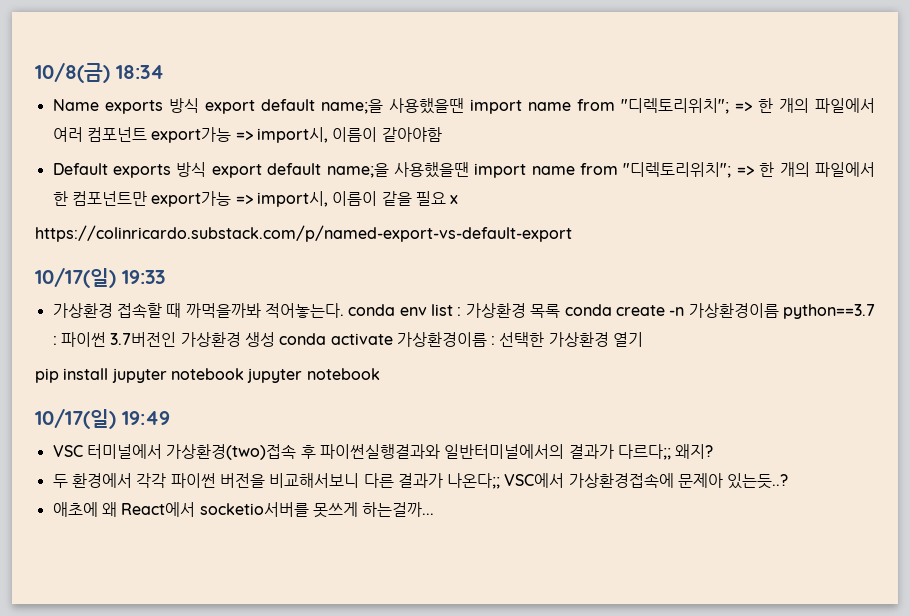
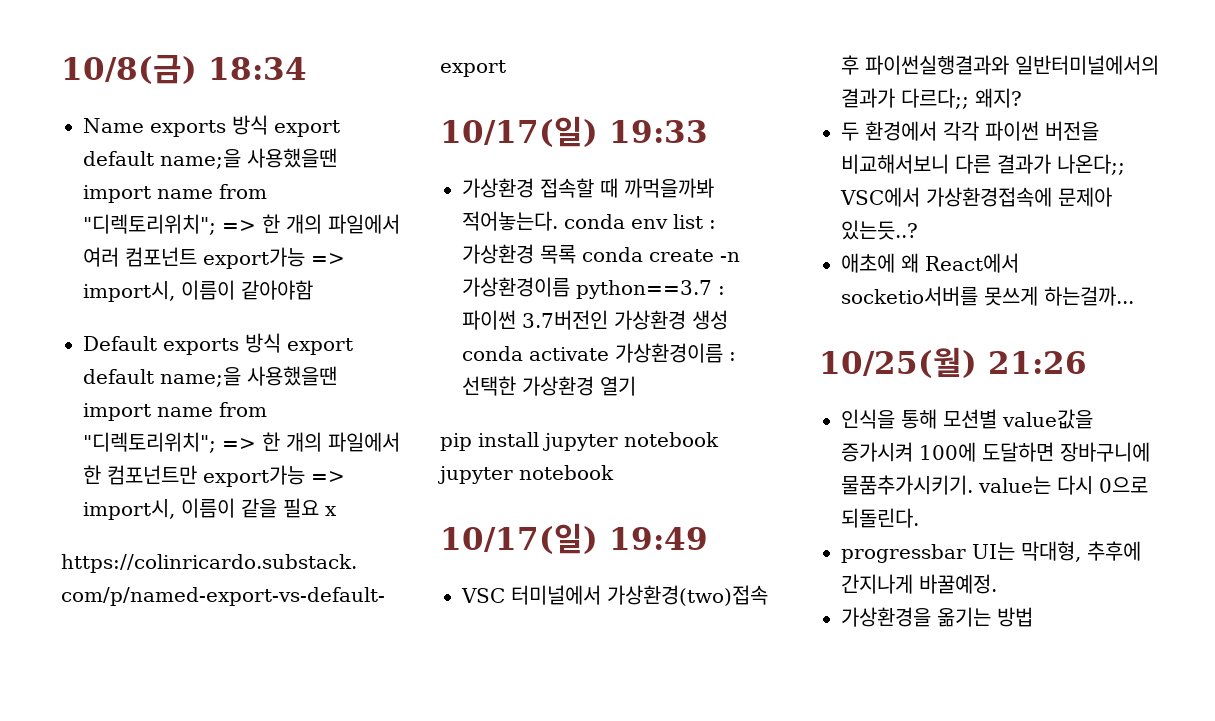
(435, 509) none -> [819,347,1087,378] [841,409,1093,429] [841,442,1150,462] [841,475,1148,495] [841,508,919,528] [841,541,1141,563] [841,574,997,594] [841,607,1033,627] // 10/25(월) 21:26 // 인식을 통해 모션별 value값을 증가시켜 100에 도달하면 장바구니에 물품추가시키기. value는 다시 0으로 되돌린다. // progressbar UI는 막대형, 추후에 간지나게 바꿀예정. // 가상환경을 옮기는 방법

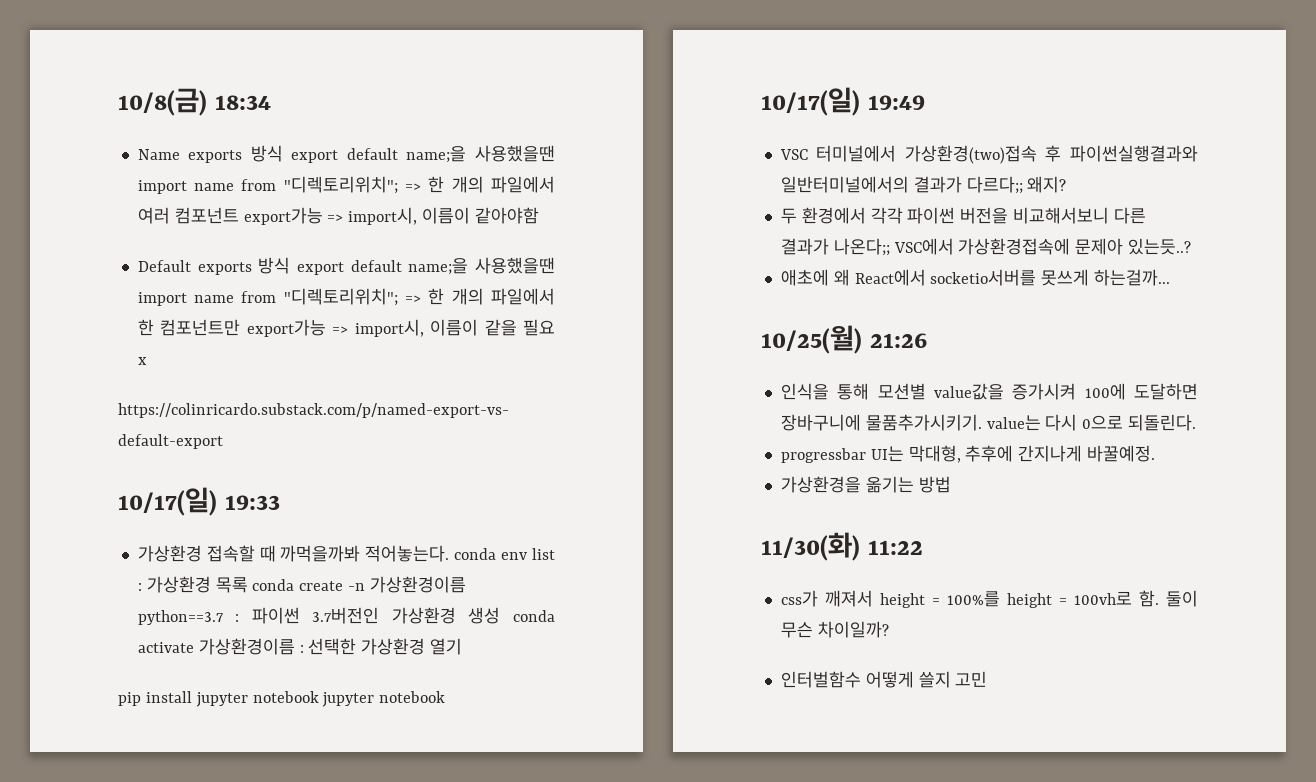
(1033, 617) none -> [761,532,923,561] [780,590,1198,608] [780,621,889,638] [780,671,988,688] // 11/30(화) 11:22 // css가 깨져서 height = 100%를 height = 100vh로 함. 둘이 무슨 차이일까? // 인터벌함수 어떻게 쓸지 고민

